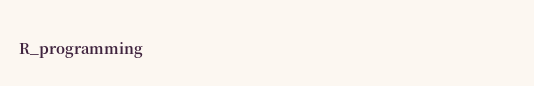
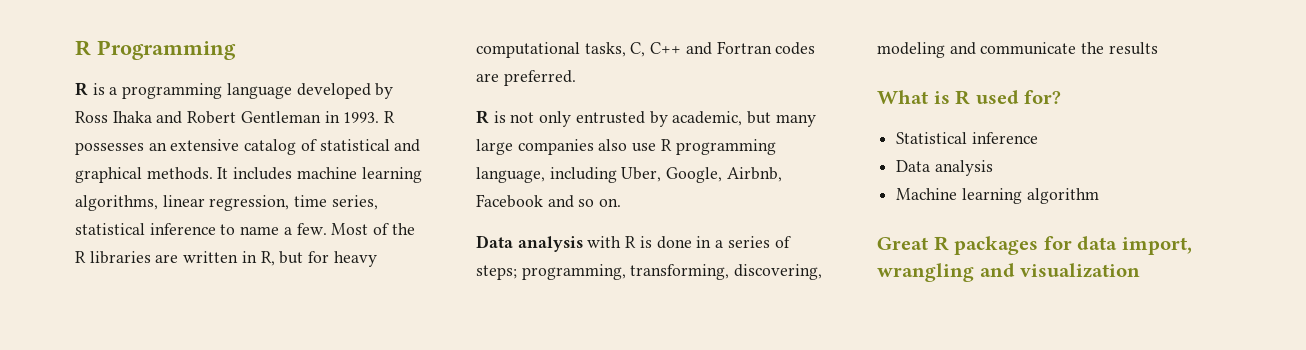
[19,42,143,58] R_programming -> [75,40,236,60] [75,82,394,99] [75,111,396,124] [75,139,421,155] [75,167,422,183] [75,195,378,211] [75,223,415,235] [75,251,377,267] [476,41,816,58] [476,70,576,86] [476,110,816,127] [476,139,776,155] [476,167,782,183] [476,194,622,208] [476,235,791,252] [476,264,823,280] [877,42,1158,58] [877,90,1062,105] [896,132,1038,144] [896,160,993,176] [896,188,1099,204] [877,236,1192,255] [877,263,1141,282] R Programming // R is a programming language developed by Ross Ihaka and Robert Gentleman in 1993. R possesses an extensive catalog of statistical and graphical methods. It includes machine learning algorithms, linear regression, time series, statistical inference to name a few. Most of the R libraries are written in R, but for heavy computational tasks, C, C++ and Fortran codes are preferred. // R is not only entrusted by academic, but many large companies also use R programming language, including Uber, Google, Airbnb, Facebook and so on. // Data analysis with R is done in a series of steps; programming, transforming, discovering, modeling and communicate the results // What is R used for? // Statistical inference // Data analysis // Machine learning algorithm // Great R packages for data import, wrangling and visualization

